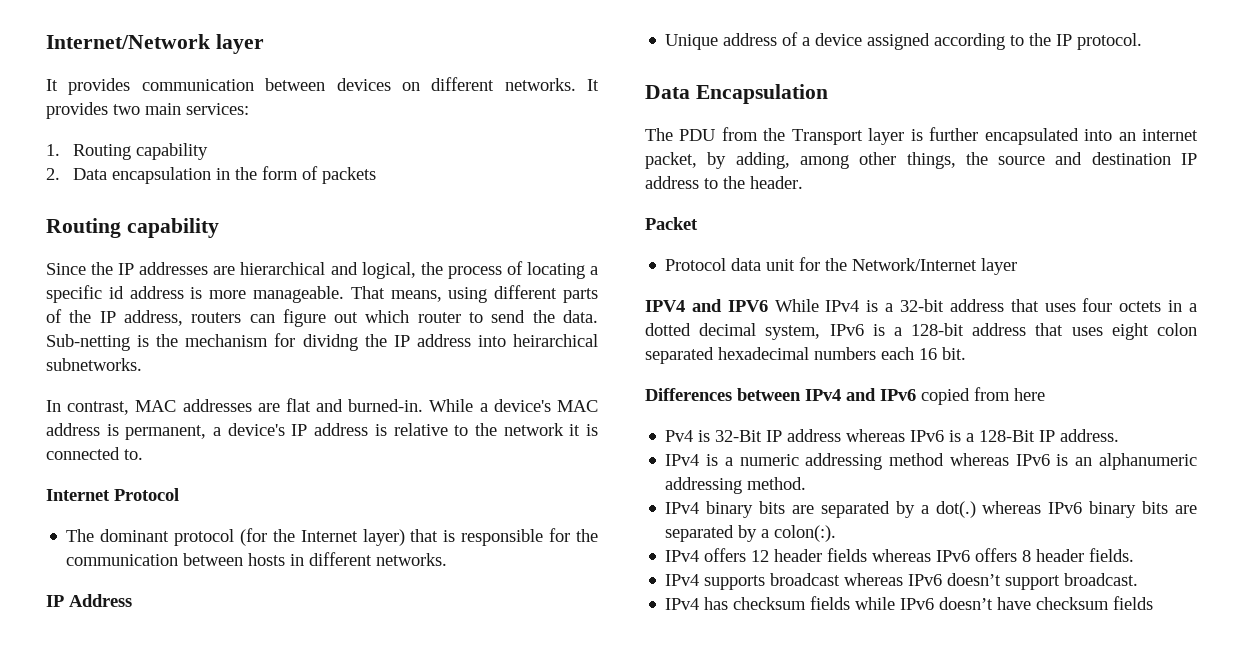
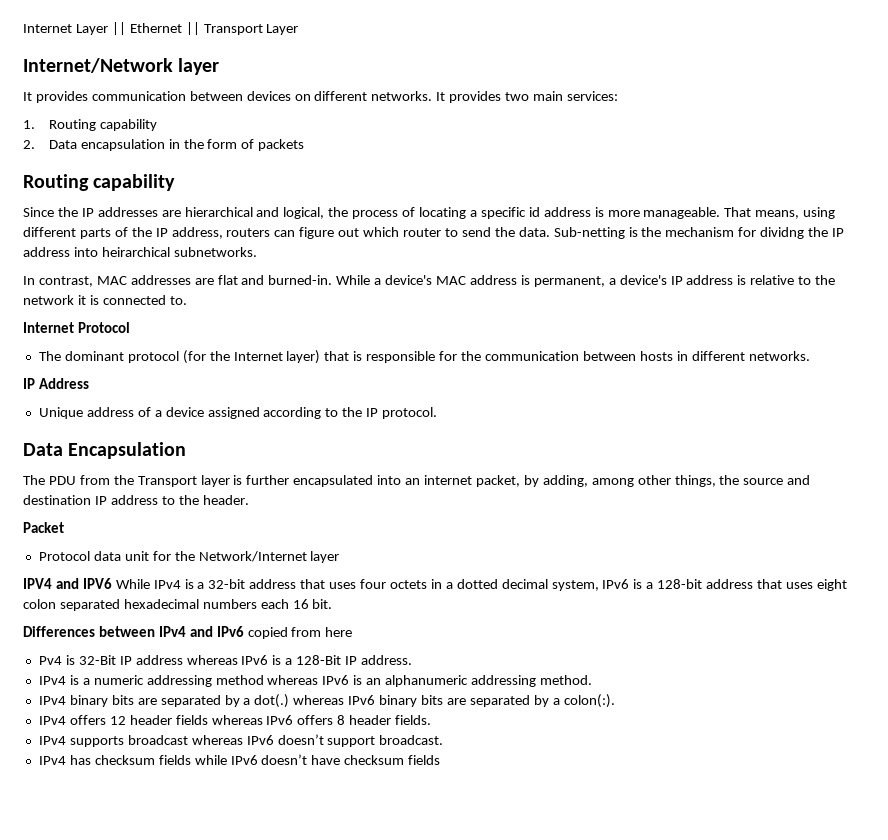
(46, 41) none -> [23,22,299,35] Internet Layer || Ethernet || Transport Layer //

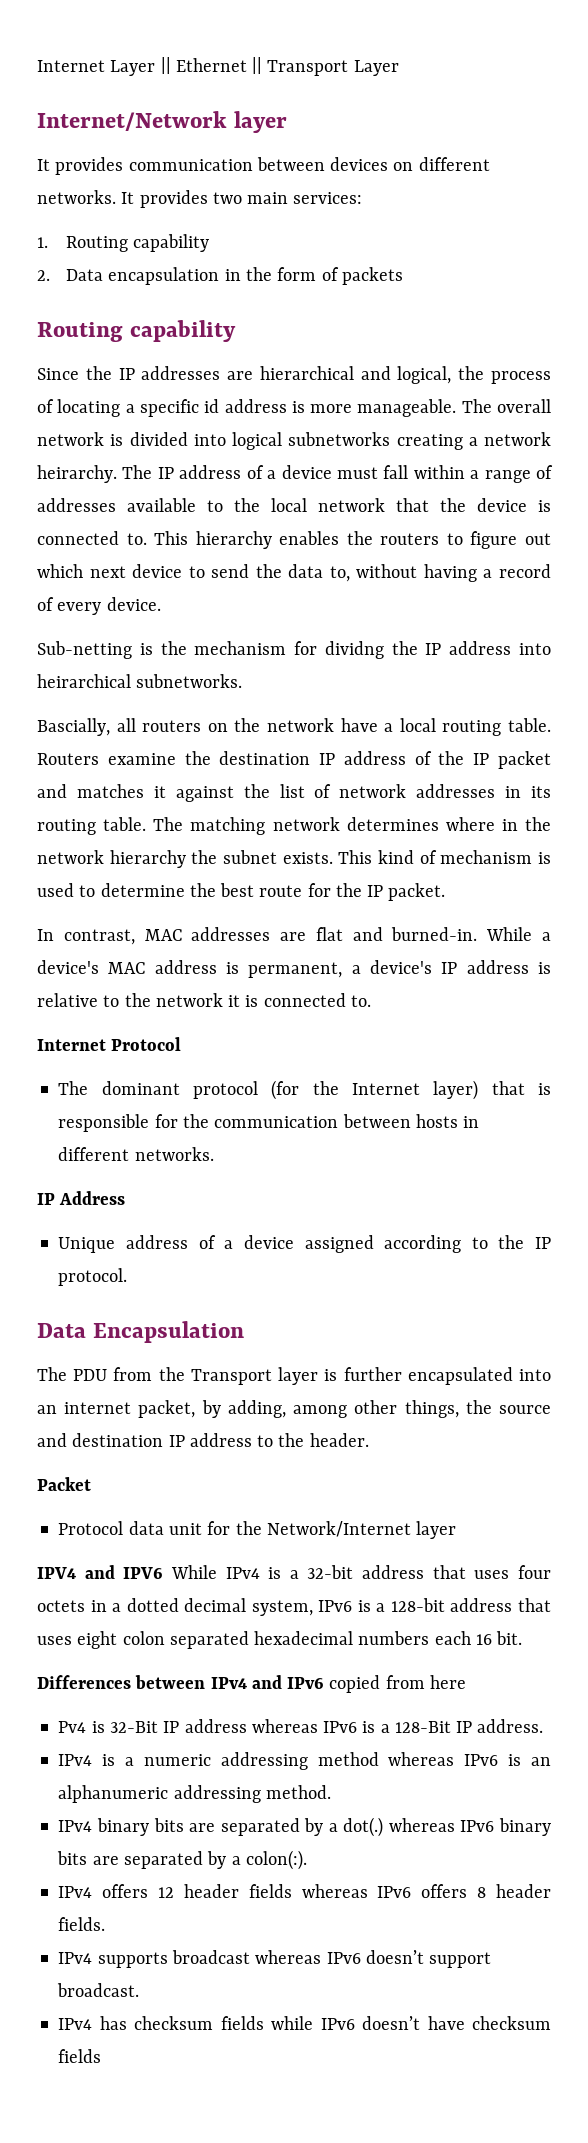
[724,207,836,219] [23,227,296,239] That means, using different parts of the IP address, routers can -> [461,399,552,413] [37,432,551,450] [37,465,553,483] [37,498,551,512] [37,531,463,549] The overall network is divided into logical subnetworks creating a network heirarchy. The IP address of a device must fall within a range of addresses available to the local network that the device is connected to. This hierarchy enables the routers to
[403,228,442,237] router -> [89,564,183,578] next device
[518,227,550,237] data. -> [288,564,551,582] [37,597,161,615] data to, without having a record of every device. //
(257, 252) none -> [37,718,552,736] [37,751,551,769] [37,784,551,802] [37,817,551,835] [37,850,551,868] [37,883,446,901] // Bascially, all routers on the network have a local routing table. Routers examine the destination IP address of the IP packet and matches it against the list of network addresses in its routing table. The matching network determines where in the network hierarchy the subnet exists. This kind of mechanism is used to determine the best route for the IP packet.

